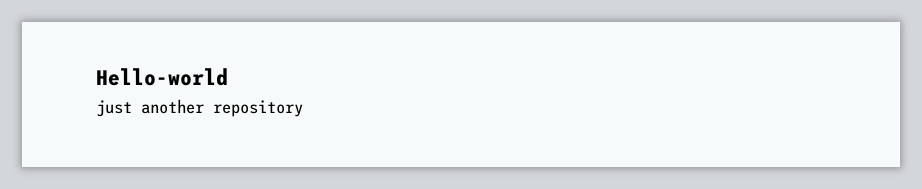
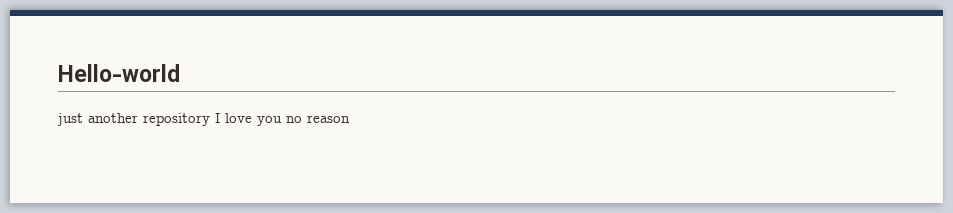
(303, 108) none -> [215,113,350,126] I love you no reason

